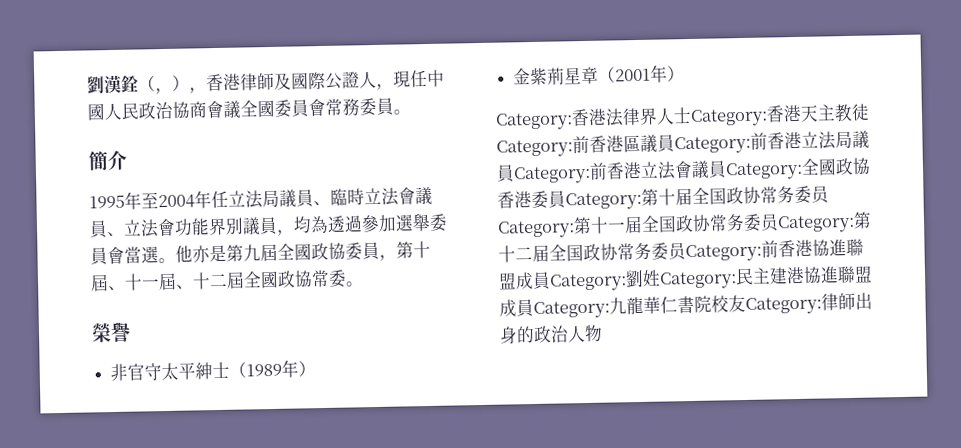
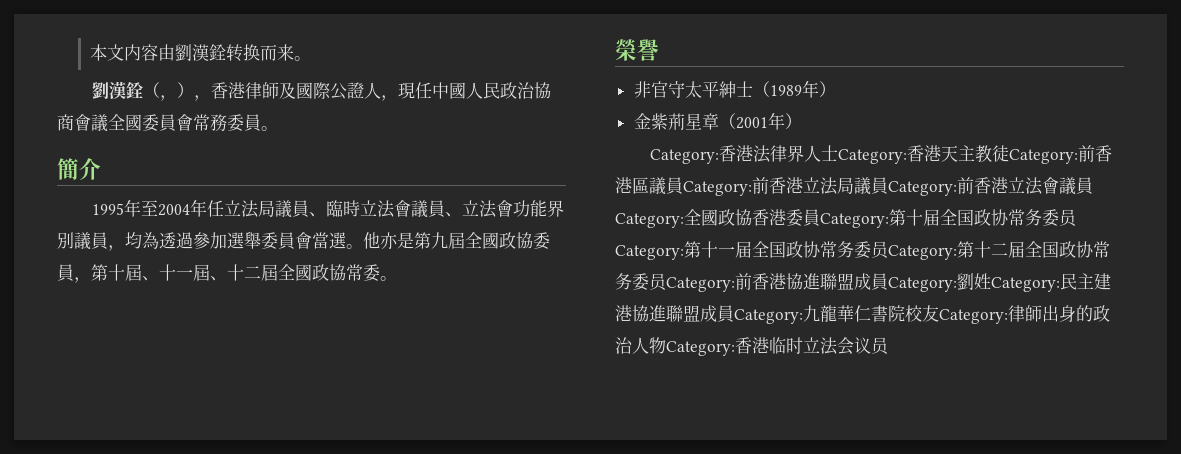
(87, 84) none -> [90,44,312,62] 本文内容由劉漢銓转换而来。 //
(603, 333) none -> [666,337,890,356] Category:香港临时立法会议员

